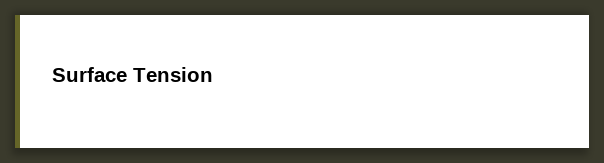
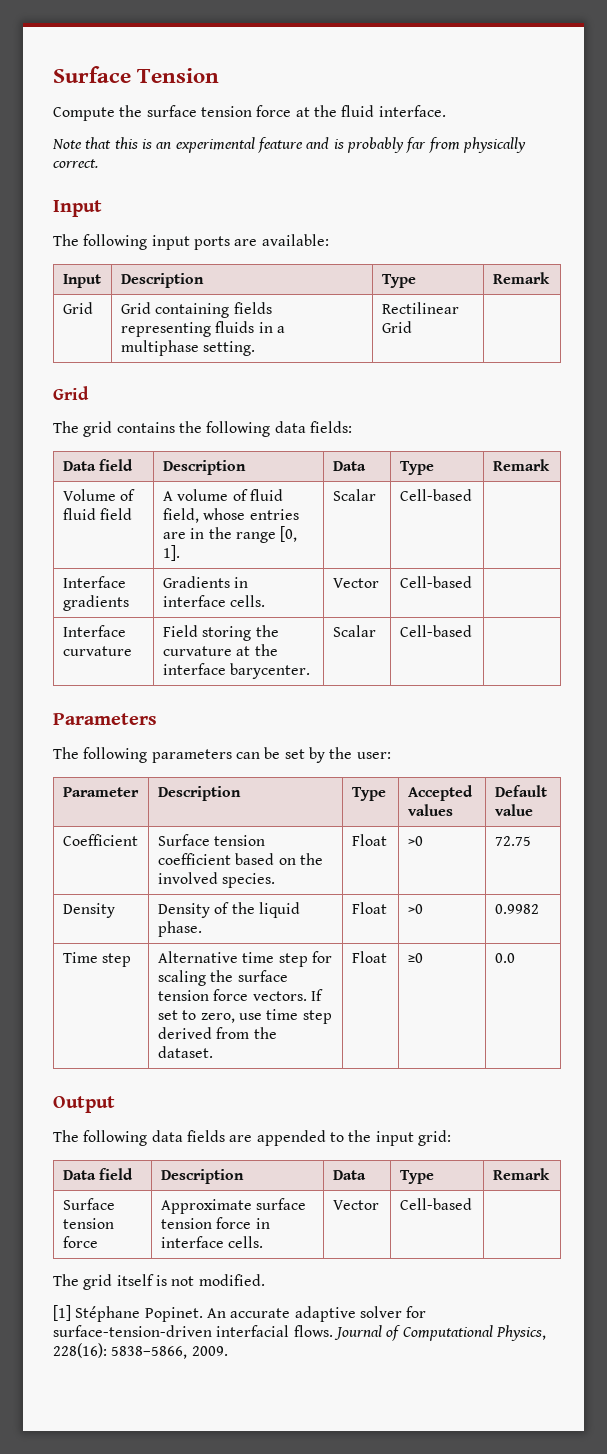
(213, 74) none -> [53,105,446,121] [52,137,526,153] [53,159,98,168] [53,200,102,217] [53,234,329,250] [62,274,101,288] [120,273,204,288] [381,274,416,288] [492,272,550,284] [62,302,93,314] [120,302,272,318] [120,321,285,337] [120,340,256,356] [381,302,459,314] [381,321,412,333] [53,386,89,400] [53,421,352,437] [62,459,134,471] [162,460,246,475] [332,461,366,471] [399,461,434,475] [492,459,550,471] [62,489,136,501] [62,508,133,520] [162,489,283,501] [162,508,299,523] [162,526,298,543] [162,545,180,561] [332,489,376,501] [399,489,472,501] [62,576,126,588] [62,595,129,611] [162,576,249,588] [162,595,266,607] [332,578,379,588] [399,576,472,588] [62,625,126,637] [62,646,132,656] [162,625,279,641] [162,644,278,656] [162,663,311,679] [332,625,376,637] [399,625,472,637] [53,713,157,725] [53,747,391,763] [62,787,139,797] [157,786,241,801] [351,787,386,801] [407,785,473,801] [407,804,453,816] [494,785,547,797] [494,804,533,816] [62,834,138,846] [157,834,266,846] [157,853,323,865] [157,872,276,888] [351,834,387,846] [407,836,423,846] [494,836,531,846] [62,903,115,918] [157,902,300,918] [157,921,202,937] [351,902,387,914] [407,904,423,914] [494,904,539,914] [62,952,132,967] [157,951,332,967] [157,970,288,986] [157,989,323,1001] [157,1009,332,1024] [157,1027,277,1039] [157,1046,213,1058] [351,951,387,963] [407,953,423,963] [494,953,515,963] [53,1096,115,1113] [53,1130,451,1146] [62,1168,134,1180] [160,1169,244,1184] [332,1170,366,1180] [399,1170,434,1184] [492,1168,550,1180] [62,1198,115,1210] [62,1218,114,1229] [62,1236,98,1248] [160,1198,307,1214] [160,1217,270,1229] [160,1236,264,1248] [332,1200,379,1210] [399,1198,472,1210] [53,1274,265,1290] [53,1305,427,1322] [53,1325,546,1341] [53,1343,228,1359] // Compute the surface tension force at the fluid interface. // Note that this is an experimental feature and is probably far from physically correct. // Input // The following input ports are available: // Input | Description | Type | Remark // Grid | Grid containing fields representing fluids in a multiphase setting. | Rectilinear Grid | // Grid // The grid contains the following data fields: // Data field | Description | Data | Type | Remark // Volume of fluid field | A volume of fluid field, whose entries are in the range [0, 1]. | Scalar | Cell-based | // Interface gradients | Gradients in interface cells. | Vector | Cell-based | // Interface curvature | Field storing the curvature at the interface barycenter. | Scalar | Cell-based | // Parameters // The following parameters can be set by the user: // Parameter | Description | Type | Accepted values | Default value // Coefficient | Surface tension coefficient based on the involved species. | Float | >0 | 72.75 // Density | Density of the liquid phase. | Float | >0 | 0.9982 // Time step | Alternative time step for scaling the surface tension force vectors. If set to zero, use time step derived from the dataset. | Float | ≥0 | 0.0 // Output // The following data fields are appended to the input grid: // Data field | Description | Data | Type | Remark // Surface tension force | Approximate surface tension force in interface cells. | Vector | Cell-based | // The grid itself is not modified. // [1] Stéphane Popinet. An accurate adaptive solver for surface-tension-driven interfacial flows. Journal of Computational Physics, 228(16): 5838–5866, 2009.

